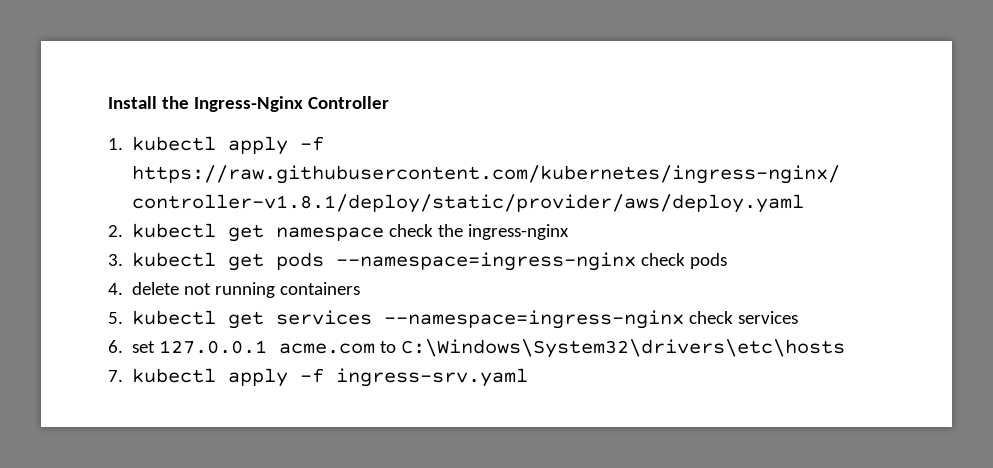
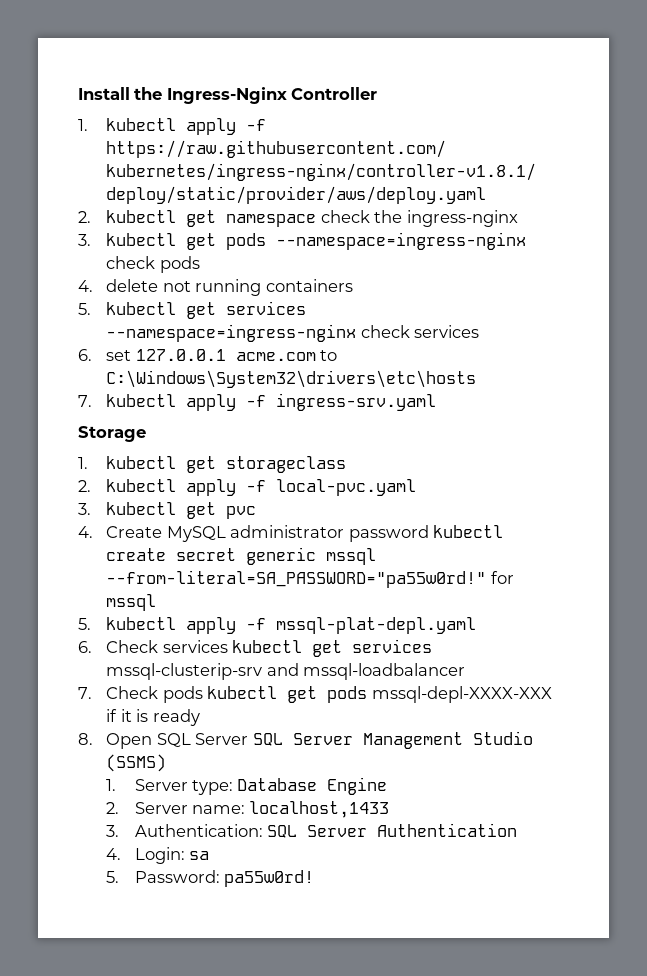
(529, 377) none -> [78,426,146,442] [78,456,347,473] [78,479,417,496] [78,502,257,519] [78,525,504,542] [106,547,377,565] [106,570,514,588] [106,594,157,611] [78,617,477,634] [78,639,433,657] [106,663,466,680] [78,686,552,703] [106,709,200,726] [78,731,533,749] [106,754,167,772] [106,777,388,795] [106,801,390,818] [106,823,517,838] [106,847,209,864] [106,870,314,887] // Storage // 1. kubectl get storageclass // 2. kubectl apply -f local-pvc.yaml // 3. kubectl get pvc // 4. Create MySQL administrator password kubectl create secret generic mssql --from-literal=SA_PASSWORD="pa55w0rd!" for mssql // 5. kubectl apply -f mssql-plat-depl.yaml // 6. Check services kubectl get services mssql-clusterip-srv and mssql-loadbalancer // 7. Check pods kubectl get pods mssql-depl-XXXX-XXX if it is ready // 8. Open SQL Server SQL Server Management Studio (SSMS) // 1. Server type: Database Engine // 2. Server name: localhost,1433 // 3. Authentication: SQL Server Authentication // 4. Login: sa // 5. Password: pa55w0rd!

